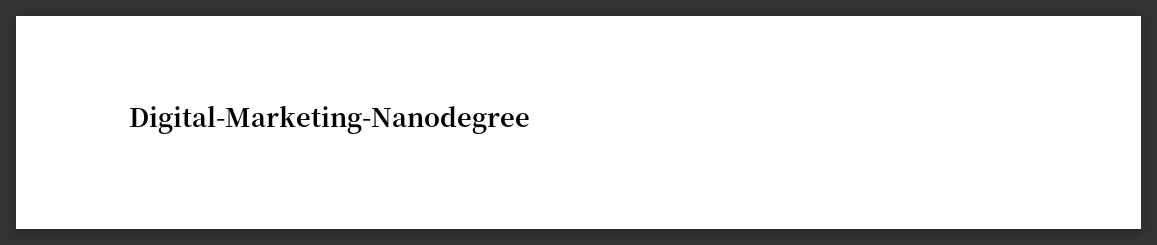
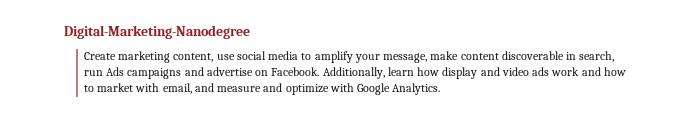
(530, 120) none -> [83,51,615,63] [83,67,626,79] [83,83,441,95] // Create marketing content, use social media to amplify your message, make content discoverable in search, run Ads campaigns and advertise on Facebook. Additionally, learn how display and video ads work and how to market with email, and measure and optimize with Google Analytics.

